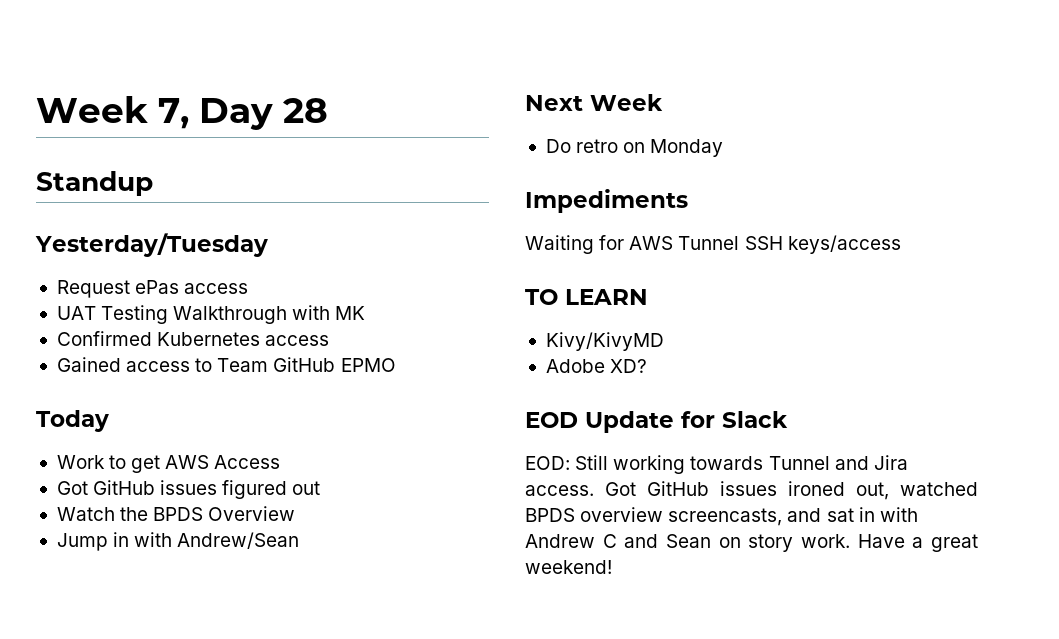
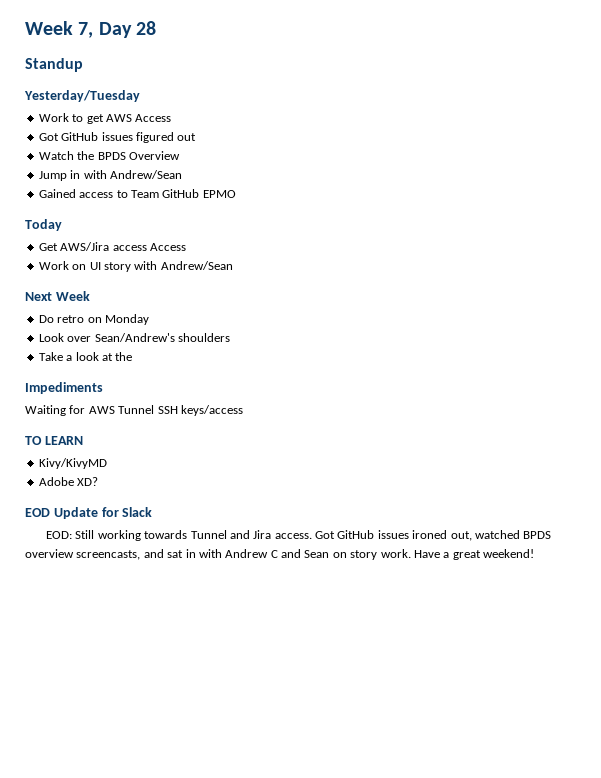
[56,280,249,298] [56,305,366,324] [56,331,330,346] [56,357,396,372] [36,410,109,432] // Request ePas access // UAT Testing Walkthrough with MK // Confirmed Kubernetes access // Gained access to Team GitHub EPMO // Today -> (140, 96) none
(300, 540) none -> [38,189,236,198] [25,219,62,231] [38,242,186,251] [38,261,233,272] // Gained access to Team GitHub EPMO // Today // Get AWS/Jira access Access // Work on UI story with Andrew/Sean
(724, 148) none -> [38,333,230,342] [38,352,133,361] // Look over Sean/Andrew's shoulders // Take a look at the

